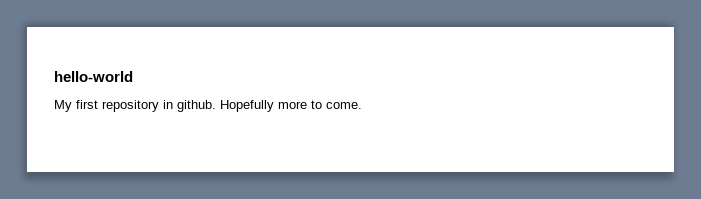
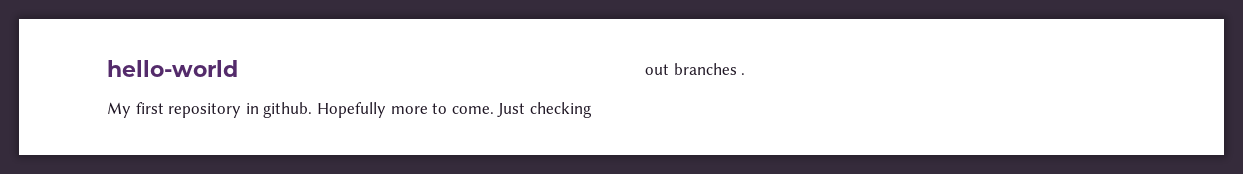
(362, 105) none -> [497,102,592,118] [645,63,746,75] Just checking out branches .

